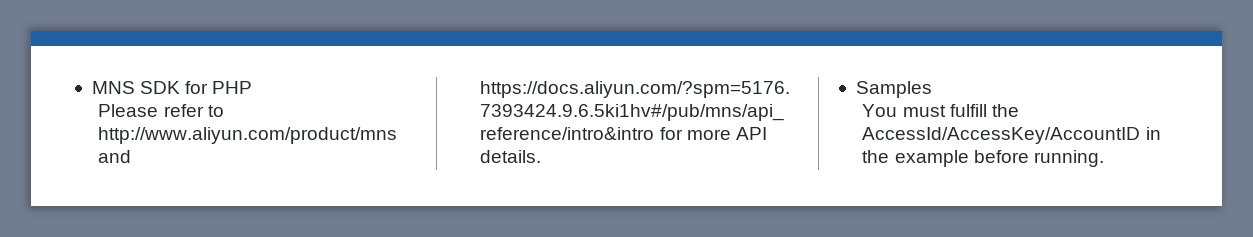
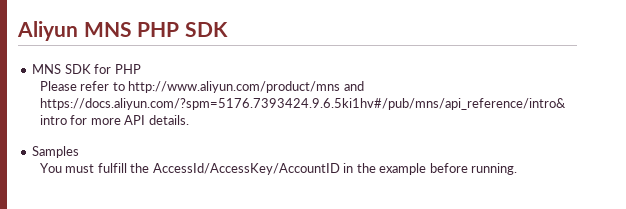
(91, 87) none -> [17,21,228,41] Aliyun MNS PHP SDK //

